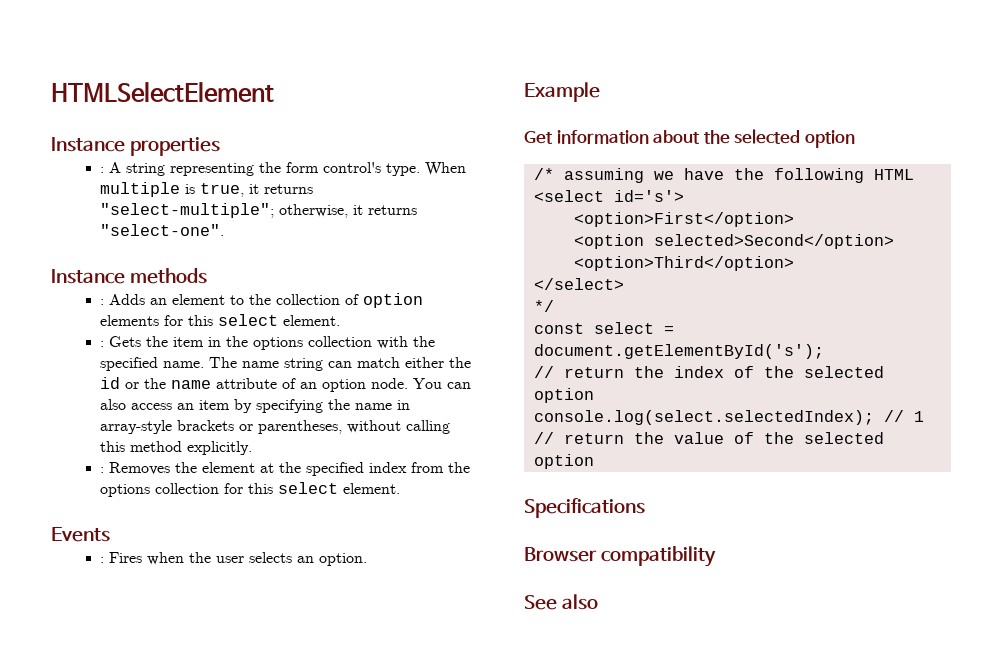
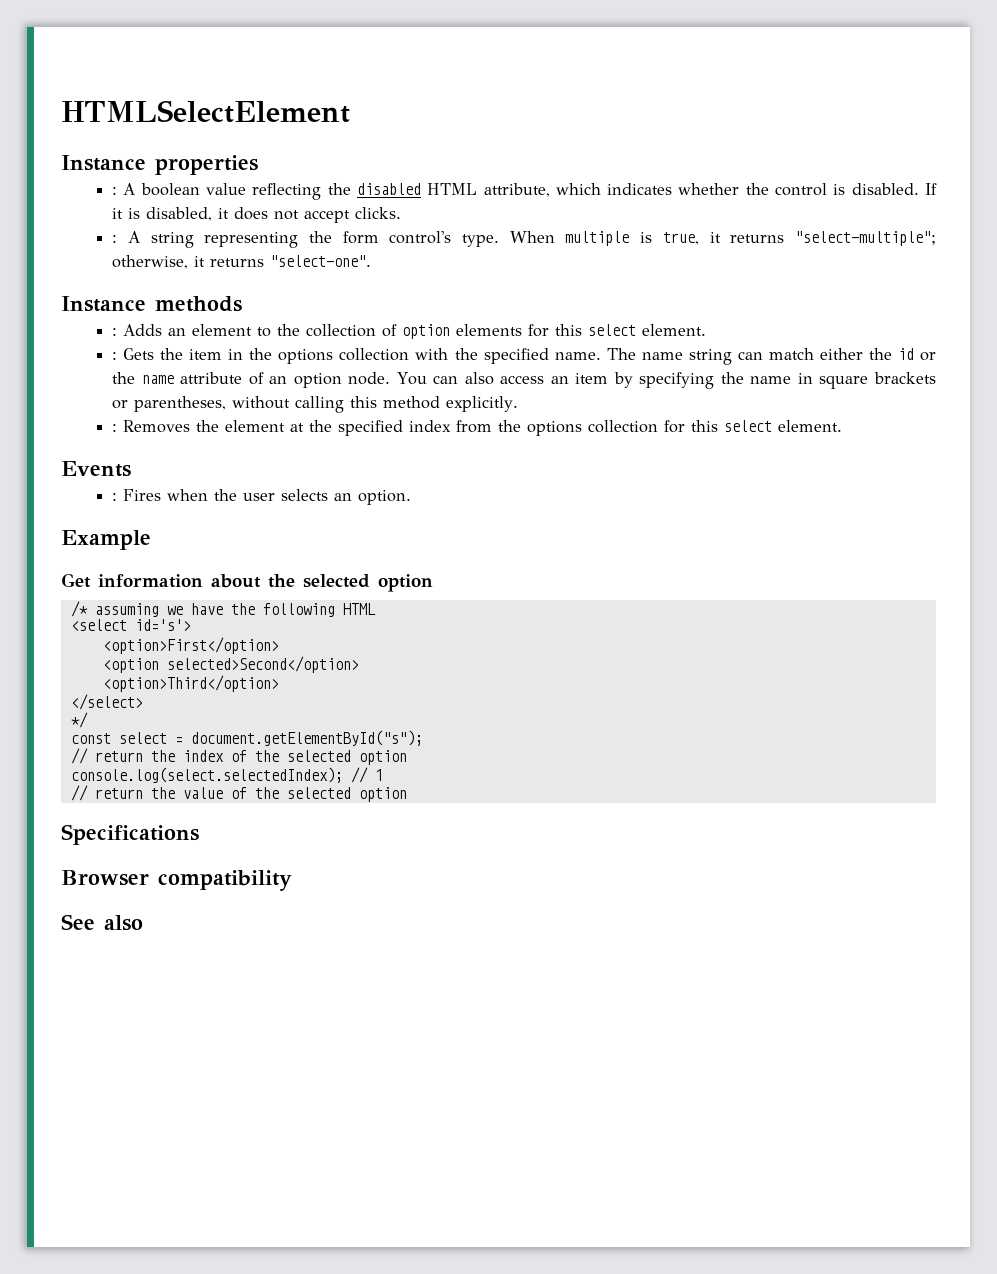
(221, 146) none -> [112,183,937,200] [112,207,402,223] // : A boolean value reflecting the disabled HTML attribute, which indicates whether the control is disabled. If it is disabled, it does not accept clicks.
[100,420,173,434] array-style -> [819,375,869,389] square
[533,344,824,359] document.getElementById('s'); -> [190,730,423,746] document.getElementById("s");

